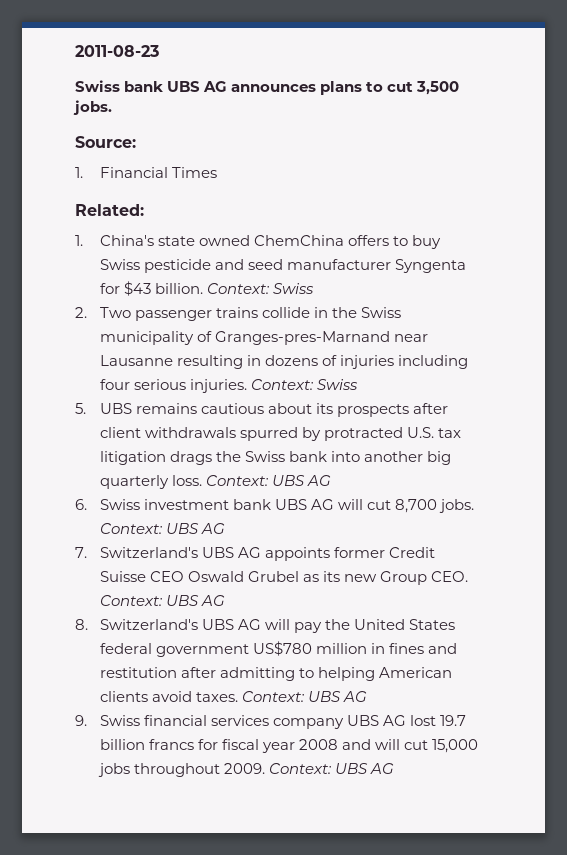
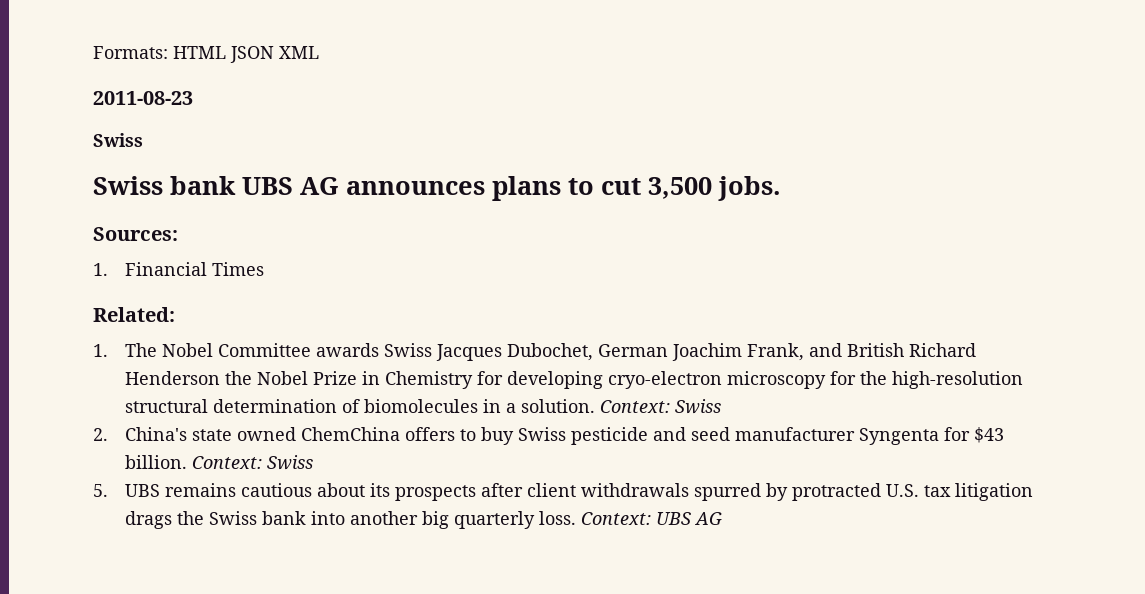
(75, 51) none -> [93,46,319,63] Formats: HTML JSON XML //
(120, 86) none -> [93,176,163,195] // Swiss
[75,136,136,148] Source: -> [93,227,178,241] Sources:
(83, 240) none -> [124,343,976,361] [124,371,1023,389] [124,399,721,414] [93,428,108,441] The Nobel Committee awards Swiss Jacques Dubochet, German Joachim Frank, and British Richard Henderson the Nobel Prize in Chemistry for developing cryo-electron microscopy for the high-resolution structural determination of biomolecules in a solution. Context: Swiss // 2.
[75,307,402,321] [99,331,429,345] [99,355,469,369] [99,379,359,393] // 2. Two passenger trains collide in the Swiss municipality of Granges-pres-Marnand near Lausanne resulting in dozens of injuries including four serious injuries. Context: Swiss -> (313, 462) none
[75,499,475,513] [99,523,225,534] [75,547,436,561] [99,571,469,585] [99,595,225,606] [75,619,456,633] [99,641,458,657] [99,667,453,681] [99,691,368,702] [75,715,467,729] [99,739,479,753] [97,763,395,777] // 6. Swiss investment bank UBS AG will cut 8,700 jobs. Context: UBS AG // 7. Switzerland's UBS AG appoints former Credit Suisse CEO Oswald Grubel as its new Group CEO. Context: UBS AG // 8. Switzerland's UBS AG will pay the United States federal government US$780 million in fines and restitution after admitting to helping American clients avoid taxes. Context: UBS AG // 9. Swiss financial services company UBS AG lost 19.7 billion francs for fiscal year 2008 and will cut 15,000 jobs throughout 2009. Context: UBS AG -> (722, 518) none

